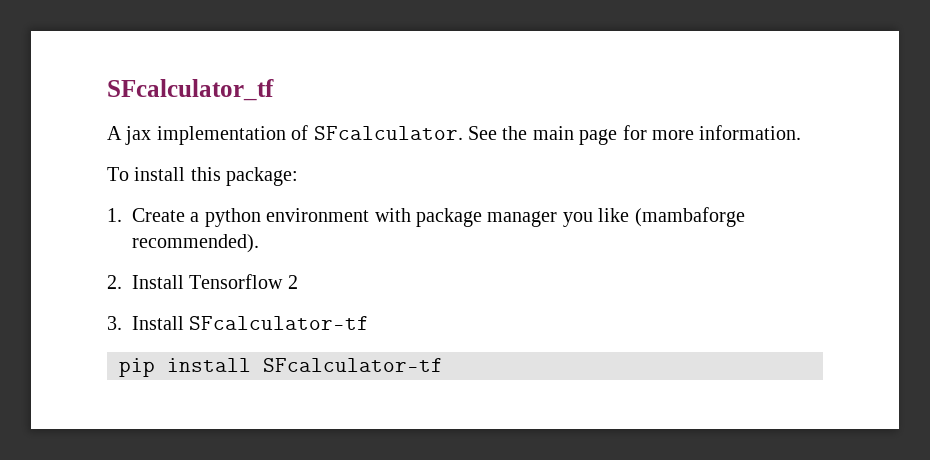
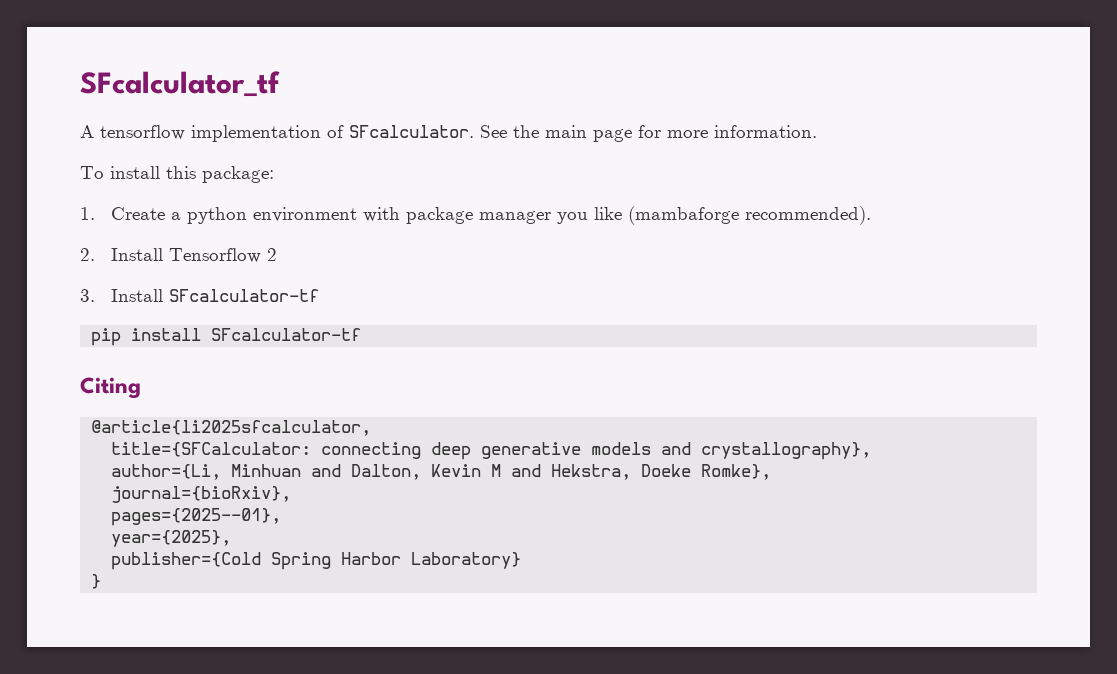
[125,126,152,145] jax -> [100,125,185,140] tensorflow
(443, 365) none -> [80,377,141,399] [91,420,372,436] [111,442,872,460] [111,464,772,480] [111,486,292,503] [111,508,282,526] [111,530,232,547] [111,552,522,570] [91,574,102,589] // Citing // @article{li2025sfcalculator, // title={SFCalculator: connecting deep generative models and crystallography}, // author={Li, Minhuan and Dalton, Kevin M and Hekstra, Doeke Romke}, // journal={bioRxiv}, // pages={2025--01}, // year={2025}, // publisher={Cold Spring Harbor Laboratory} // }

